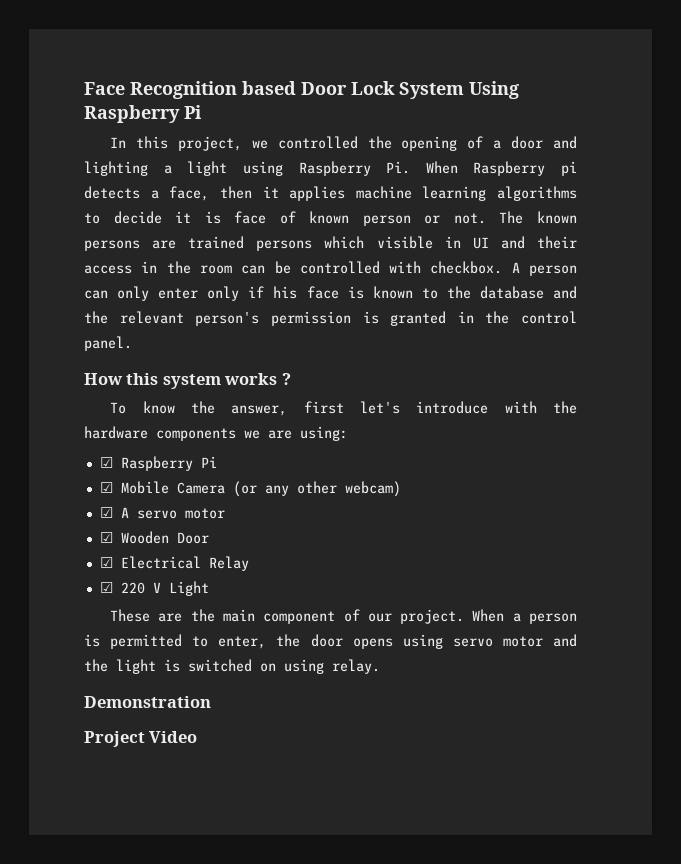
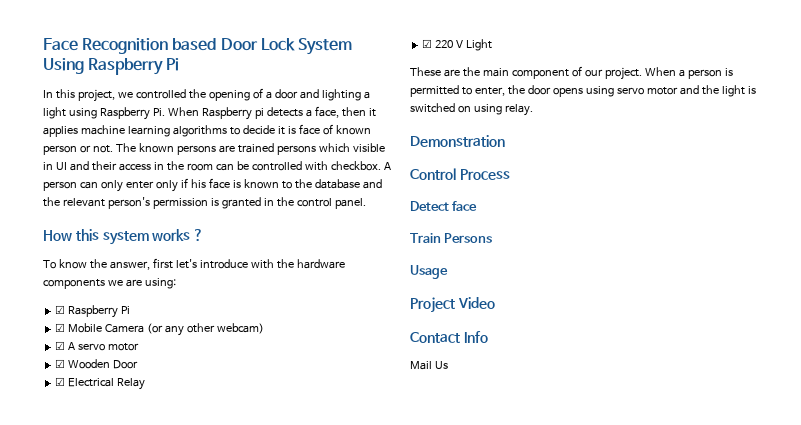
[84,731,198,747] Project Video -> [410,168,510,180] [410,201,478,211] [410,233,493,243] [410,265,448,279] [410,297,495,313] [410,331,488,343] [410,361,448,370] Control Process // Detect face // Train Persons // Usage // Project Video // Contact Info // Mail Us

